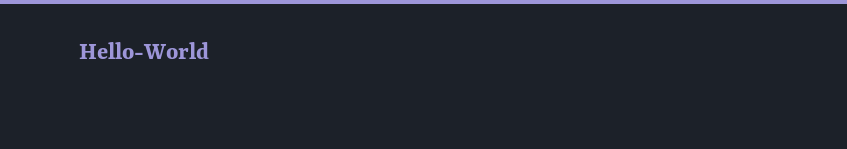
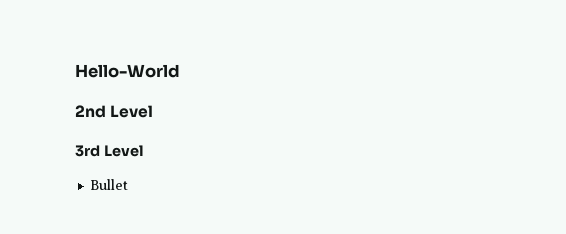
(209, 50) none -> [75,105,154,118] [75,145,144,157] [90,179,129,190] // 2nd Level // 3rd Level // Bullet

